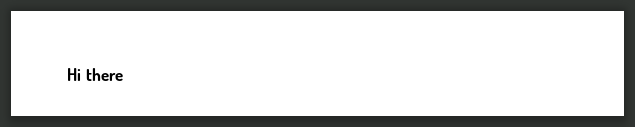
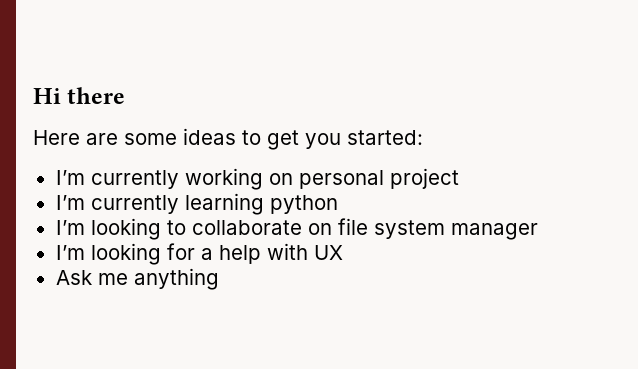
(123, 74) none -> [33,128,423,150] [55,168,459,190] [55,193,338,215] [55,218,538,240] [55,243,343,265] [55,268,219,290] // Here are some ideas to get you started: // I’m currently working on personal project // I’m currently learning python // I’m looking to collaborate on file system manager // I’m looking for a help with UX // Ask me anything

